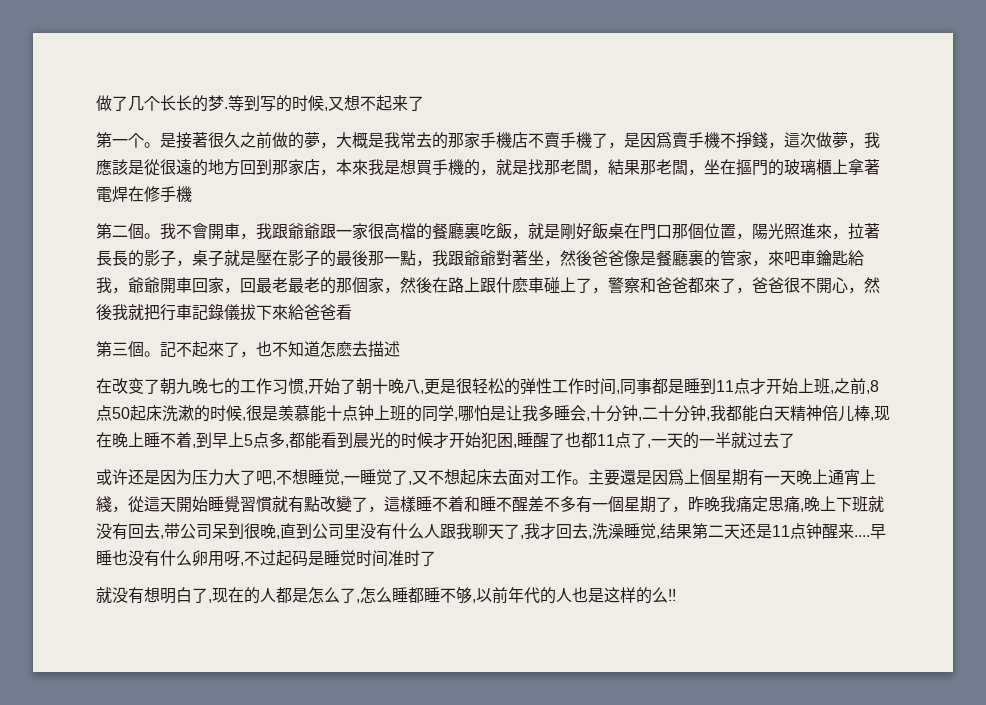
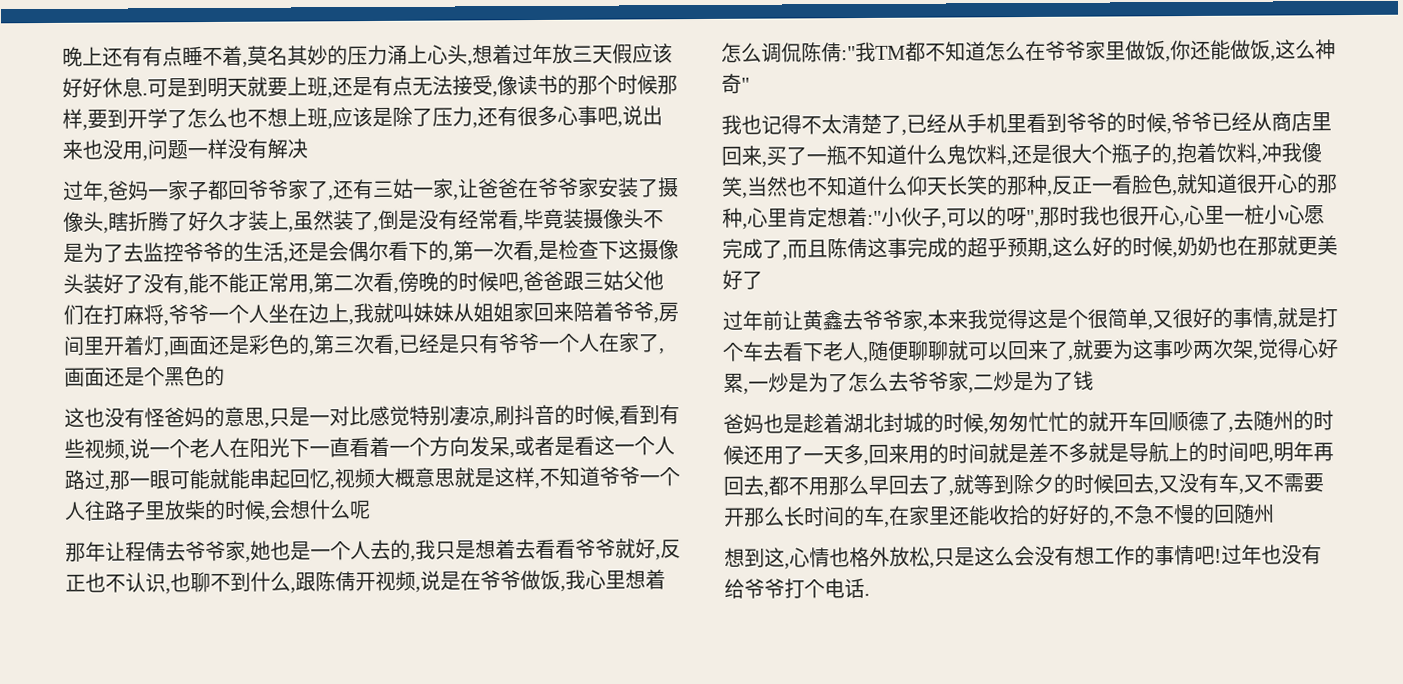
[96,95,424,112] [96,132,880,149] [96,159,880,176] [96,186,192,203] [96,223,880,240] [96,250,864,267] [96,277,880,294] [96,304,352,321] [96,341,400,358] [96,378,879,395] [96,405,890,422] [96,432,795,449] [96,469,876,486] [96,495,884,513] [96,523,886,540] [96,550,436,567] [96,587,676,604] 做了几个长长的梦.等到写的时候,又想不起来了 // 第一个。是接著很久之前做的夢，大概是我常去的那家手機店不賣手機了，是因爲賣手機不掙錢，這次做夢，我應該是從很遠的地方回到那家店，本來我是想買手機的，就是找那老闆，結果那老闆，坐在摳門的玻璃櫃上拿著電焊在修手機 // 第二個。我不會開車，我跟爺爺跟一家很高檔的餐廳裏吃飯，就是剛好飯桌在門口那個位置，陽光照進來，拉著長長的影子，桌子就是壓在影子的最後那一點，我跟爺爺對著坐，然後爸爸像是餐廳裏的管家，來吧車鑰匙給我，爺爺開車回家，回最老最老的那個家，然後在路上跟什麽車碰上了，警察和爸爸都來了，爸爸很不開心，然後我就把行車記錄儀拔下來給爸爸看 // 第三個。記不起來了，也不知道怎麽去描述 // 在改变了朝九晚七的工作习惯,开始了朝十晚八,更是很轻松的弹性工作时间,同事都是睡到11点才开始上班,之前,8点50起床洗漱的时候,很是羡慕能十点钟上班的同学,哪怕是让我多睡会,十分钟,二十分钟,我都能白天精神倍儿棒,现在晚上睡不着,到早上5点多,都能看到晨光的时候才开始犯困,睡醒了也都11点了,一天的一半就过去了 // 或许还是因为压力大了吧,不想睡觉,一睡觉了,又不想起床去面对工作。主要還是因爲上個星期有一天晚上通宵上綫，從這天開始睡覺習慣就有點改變了，這樣睡不着和睡不醒差不多有一個星期了，昨晚我痛定思痛,晚上下班就没有回去,带公司呆到很晚,直到公司里没有什么人跟我聊天了,我才回去,洗澡睡觉,结果第二天还是11点钟醒来....早睡也没有什么卵用呀,不过起码是睡觉时间准时了 // 就没有想明白了,现在的人都是怎么了,怎么睡都睡不够,以前年代的人也是这样的么!! -> [62,43,673,68] [62,74,678,99] [62,105,663,131] [62,138,308,162] [63,177,679,203] [63,208,664,234] [63,239,679,264] [63,270,664,296] [63,301,679,327] [63,332,665,358] [64,365,225,387] [64,404,680,429] [64,435,675,461] [64,466,680,492] [64,499,371,522] [65,538,681,563] [65,569,666,595] [721,39,1336,63] [721,73,750,94] [721,111,1332,136] [721,142,1322,168] [721,173,1338,199] [722,204,1325,230] [722,235,1338,261] [722,269,763,290] [722,307,1338,332] [723,338,1339,364] [723,370,1094,395] [723,410,1334,435] [723,441,1334,467] [723,472,1324,498] [724,503,1275,528] [724,544,1322,570] [724,578,870,599] 晚上还有有点睡不着,莫名其妙的压力涌上心头,想着过年放三天假应该好好休息.可是到明天就要上班,还是有点无法接受,像读书的那个时候那样,要到开学了怎么也不想上班,应该是除了压力,还有很多心事吧,说出来也没用,问题一样没有解决 // 过年,爸妈一家子都回爷爷家了,还有三姑一家,让爸爸在爷爷家安装了摄像头,瞎折腾了好久才装上,虽然装了,倒是没有经常看,毕竟装摄像头不是为了去监控爷爷的生活,还是会偶尔看下的,第一次看,是检查下这摄像头装好了没有,能不能正常用,第二次看,傍晚的时候吧,爸爸跟三姑父他们在打麻将,爷爷一个人坐在边上,我就叫妹妹从姐姐家回来陪着爷爷,房间里开着灯,画面还是彩色的,第三次看,已经是只有爷爷一个人在家了,画面还是个黑色的 // 这也没有怪爸妈的意思,只是一对比感觉特别凄凉,刷抖音的时候,看到有些视频,说一个老人在阳光下一直看着一个方向发呆,或者是看这一个人路过,那一眼可能就能串起回忆,视频大概意思就是这样,不知道爷爷一个人往路子里放柴的时候,会想什么呢 // 那年让程倩去爷爷家,她也是一个人去的,我只是想着去看看爷爷就好,反正也不认识,也聊不到什么,跟陈倩开视频,说是在爷爷做饭,我心里想着怎么调侃陈倩:"我TM都不知道怎么在爷爷家里做饭,你还能做饭,这么神奇" // 我也记得不太清楚了,已经从手机里看到爷爷的时候,爷爷已经从商店里回来,买了一瓶不知道什么鬼饮料,还是很大个瓶子的,抱着饮料,冲我傻笑,当然也不知道什么仰天长笑的那种,反正一看脸色,就知道很开心的那种,心里肯定想着:"小伙子,可以的呀",那时我也很开心,心里一桩小心愿完成了,而且陈倩这事完成的超乎预期,这么好的时候,奶奶也在那就更美好了 // 过年前让黄鑫去爷爷家,本来我觉得这是个很简单,又很好的事情,就是打个车去看下老人,随便聊聊就可以回来了,就要为这事吵两次架,觉得心好累,一炒是为了怎么去爷爷家,二炒是为了钱 // 爸妈也是趁着湖北封城的时候,匆匆忙忙的就开车回顺德了,去随州的时候还用了一天多,回来用的时间就是差不多就是导航上的时间吧,明年再回去,都不用那么早回去了,就等到除夕的时候回去,又没有车,又不需要开那么长时间的车,在家里还能收拾的好好的,不急不慢的回随州 // 想到这,心情也格外放松,只是这么会没有想工作的事情吧!过年也没有给爷爷打个电话.

